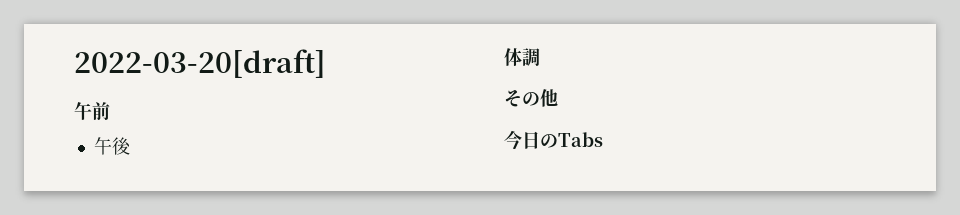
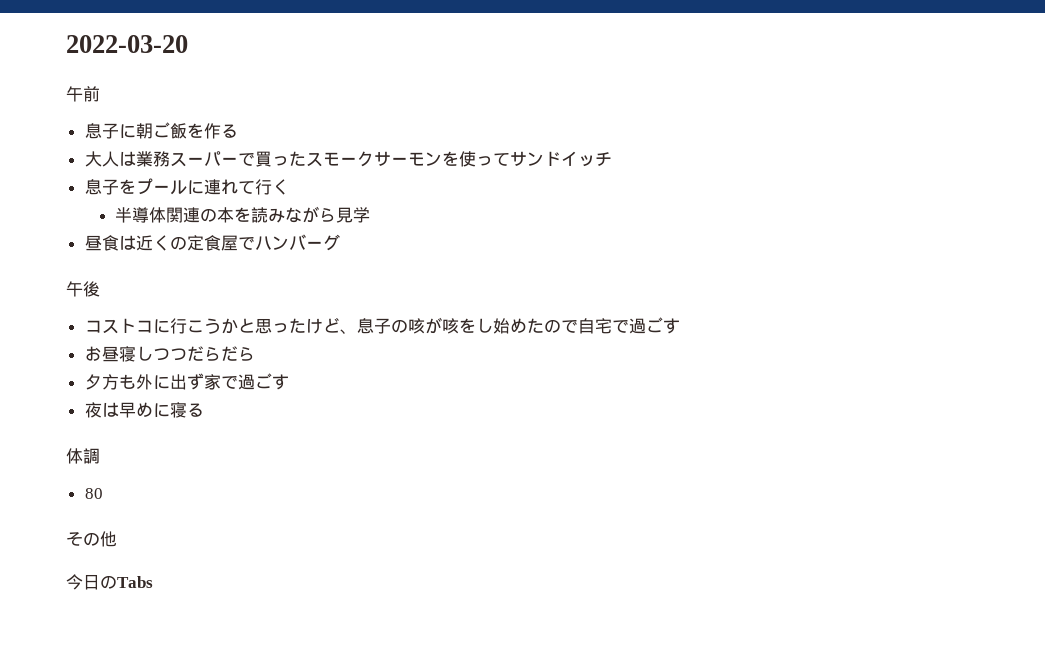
[74,49,326,78] 2022-03-20[draft] -> [66,35,188,53] 2022-03-20
[93,137,131,155] 午後 -> [84,122,238,139] [84,151,612,167] [84,178,289,195] [115,206,371,223] [84,234,340,251] [66,281,100,297] [84,317,680,334] [84,346,255,362] [84,373,289,390] [84,402,204,418] 息子に朝ご飯を作る // 大人は業務スーパーで買ったスモークサーモンを使ってサンドイッチ // 息子をプールに連れて行く // 半導体関連の本を読みながら見学 // 昼食は近くの定食屋でハンバーグ // 午後 // コストコに行こうかと思ったけど、息子の咳が咳をし始めたので自宅で過ごす // お昼寝しつつだらだら // 夕方も外に出ず家で過ごす // 夜は早めに寝る
(540, 57) none -> [84,488,103,499] // 80

